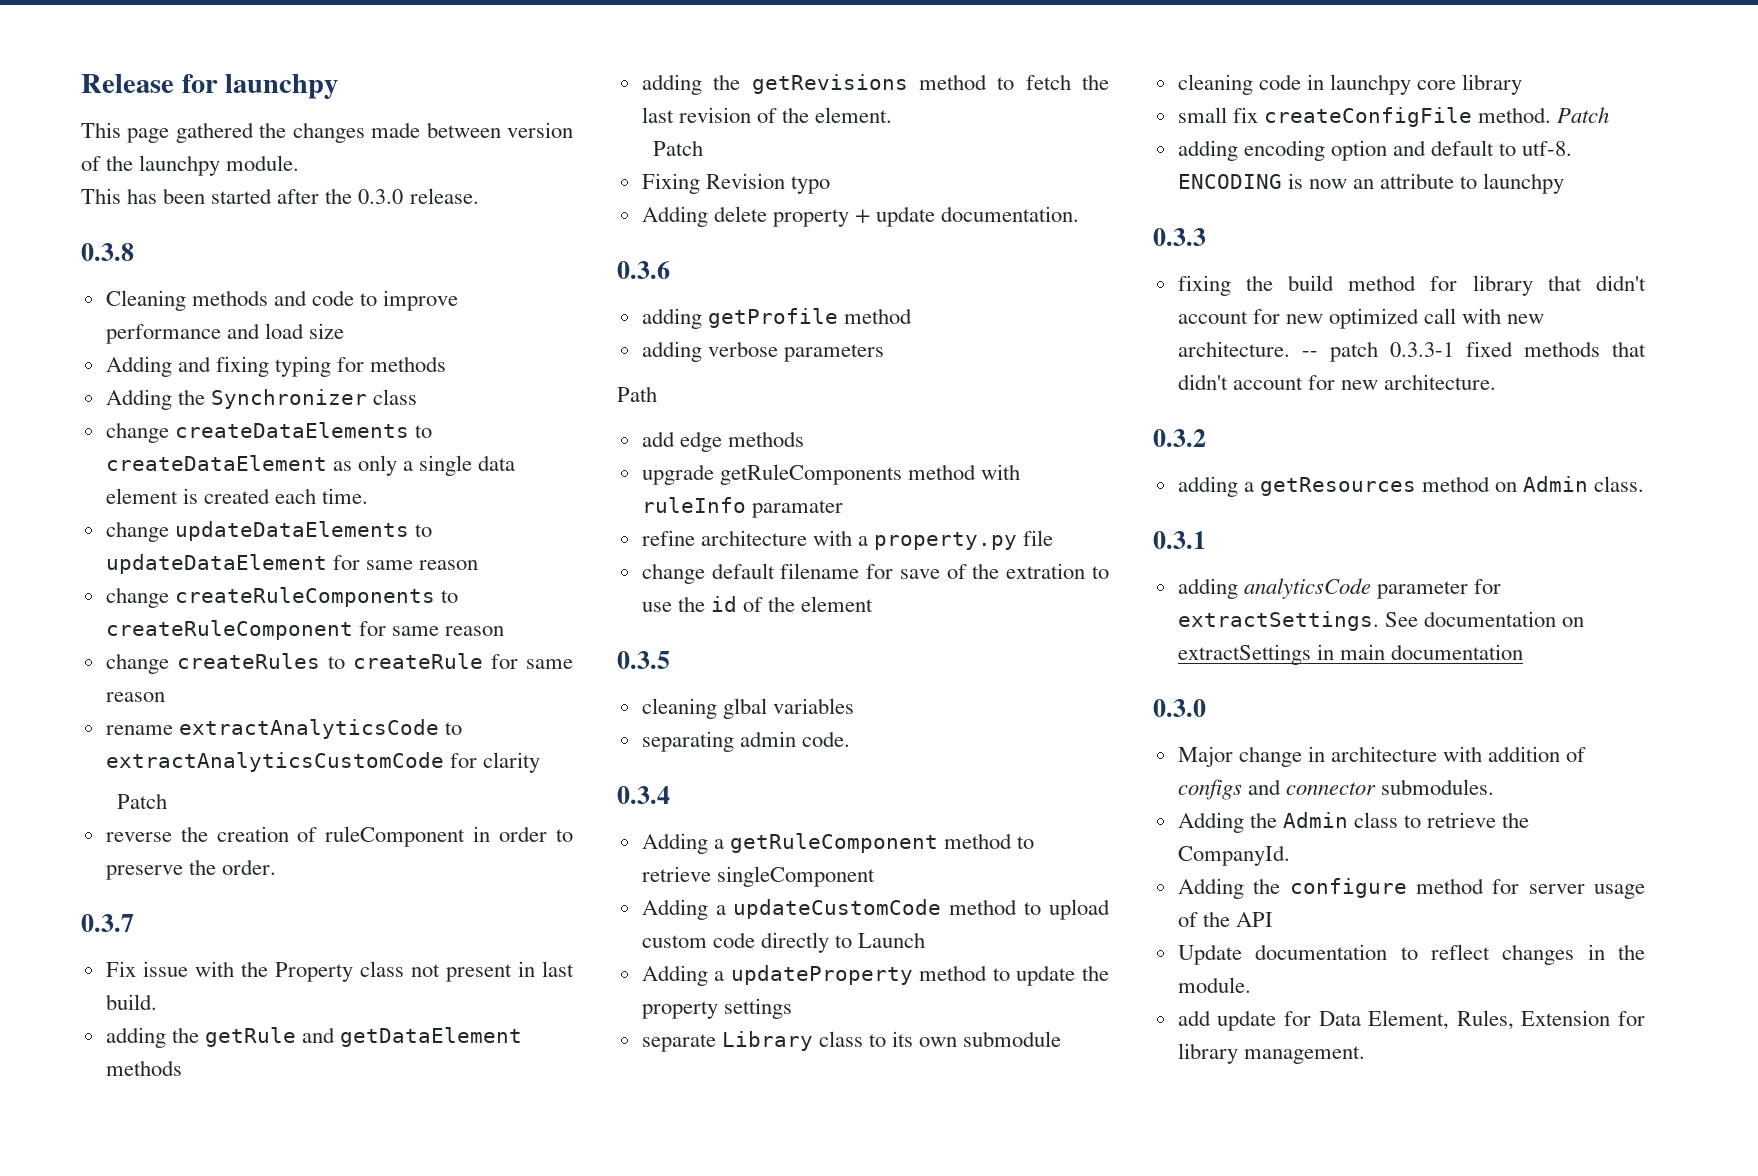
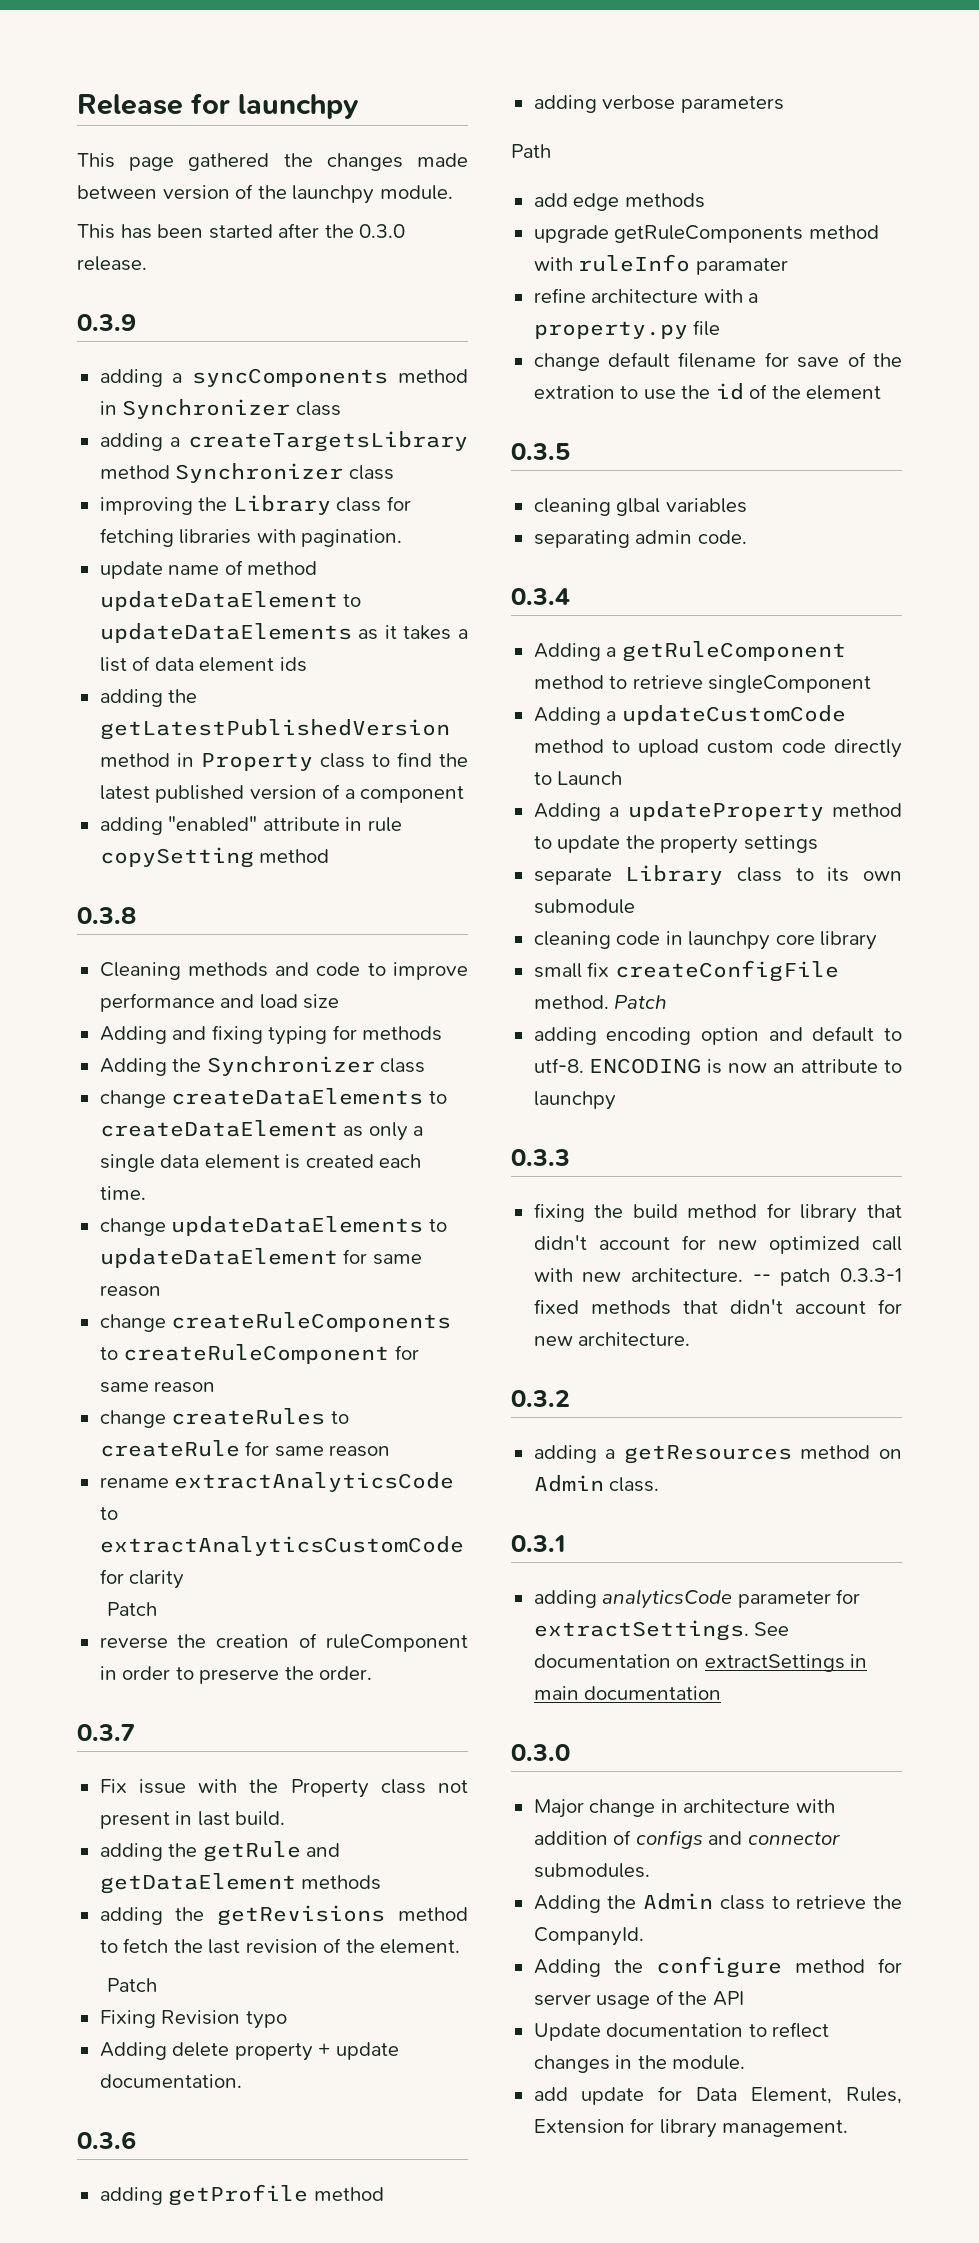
(479, 196) none -> [77,314,136,331] [99,368,468,387] [99,399,341,419] [99,431,468,452] [99,463,394,483] [99,495,411,515] [99,528,403,547] [99,560,318,579] [99,591,362,611] [99,623,469,643] [99,656,307,672] [99,689,198,707] [99,719,450,740] [99,752,468,771] [99,784,465,803] [99,816,402,835] [99,847,330,868] // 0.3.9 // adding a syncComponents method in Synchronizer class // adding a createTargetsLibrary method Synchronizer class // improving the Library class for fetching libraries with pagination. // update name of method updateDataElement to updateDataElements as it takes a list of data element ids // adding the getLatestPublishedVersion method in Property class to find the latest published version of a component // adding "enabled" attribute in rule copySetting method

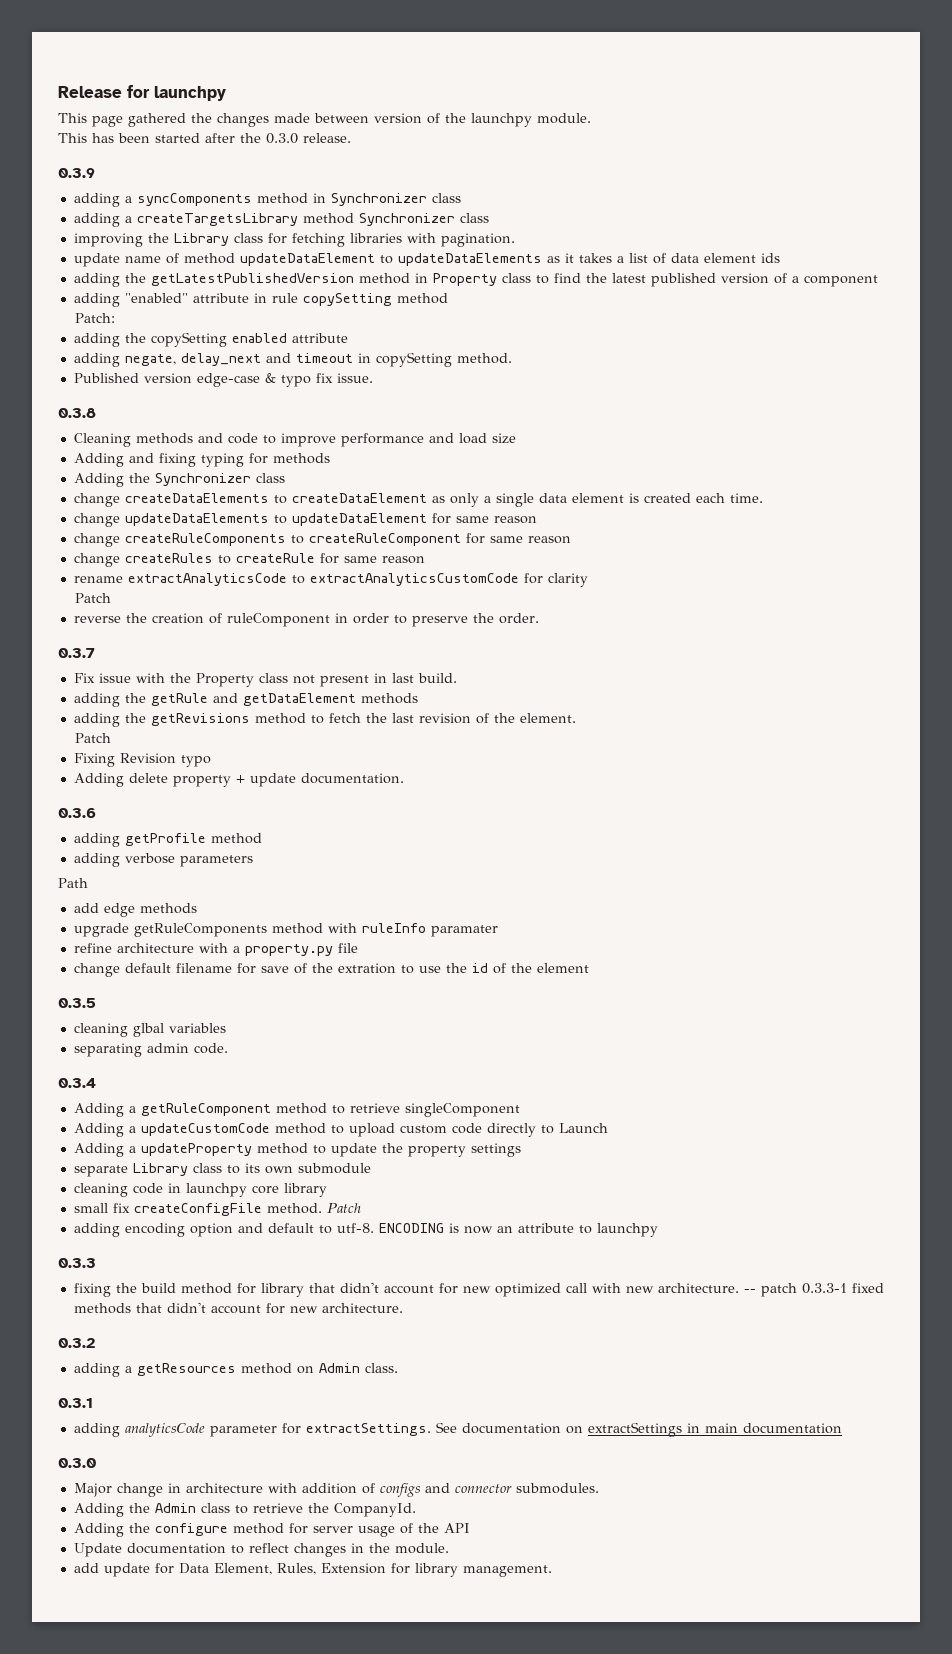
(330, 856) none -> [75,313,116,323] [73,332,348,347] [73,352,512,367] [73,373,373,387] // Patch: // adding the copySetting enabled attribute // adding negate, delay_next and timeout in copySetting method. // Published version edge-case & typo fix issue.

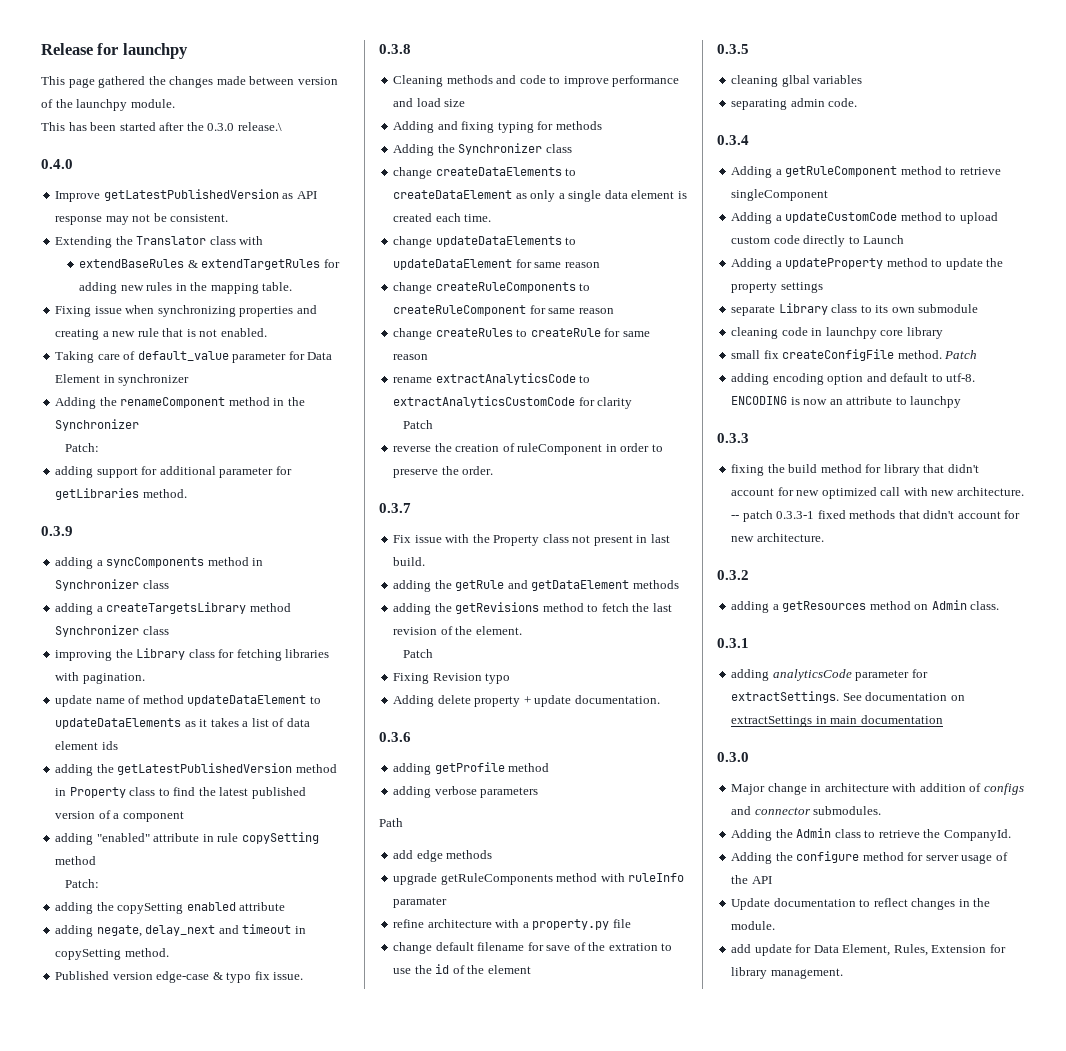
[303,133,351,143] release. -> [237,122,282,131] [41,159,73,169] [55,189,317,202] [55,213,229,225] [55,236,264,248] [79,259,340,270] [79,282,293,294] [55,305,317,317] [55,328,267,340] [55,351,333,363] [55,374,190,386] [55,397,305,409] [55,419,140,431] [64,443,99,452] [55,466,292,478] [55,488,187,500] release.\ // 0.4.0 // Improve getLatestPublishedVersion as API response may not be consistent. // Extending the Translator class with // extendBaseRules & extendTargetRules for adding new rules in the mapping table. // Fixing issue when synchronizing properties and creating a new rule that is not enabled. // Taking care of default_value parameter for Data Element in synchronizer // Adding the renameComponent method in the Synchronizer // Patch: // adding support for additional parameter for getLibraries method.

